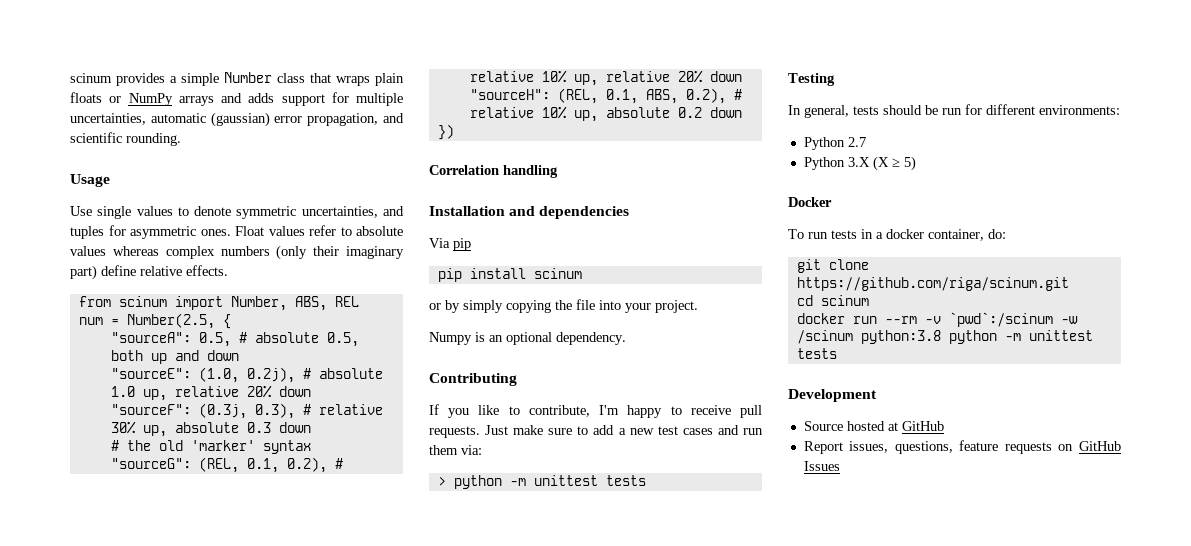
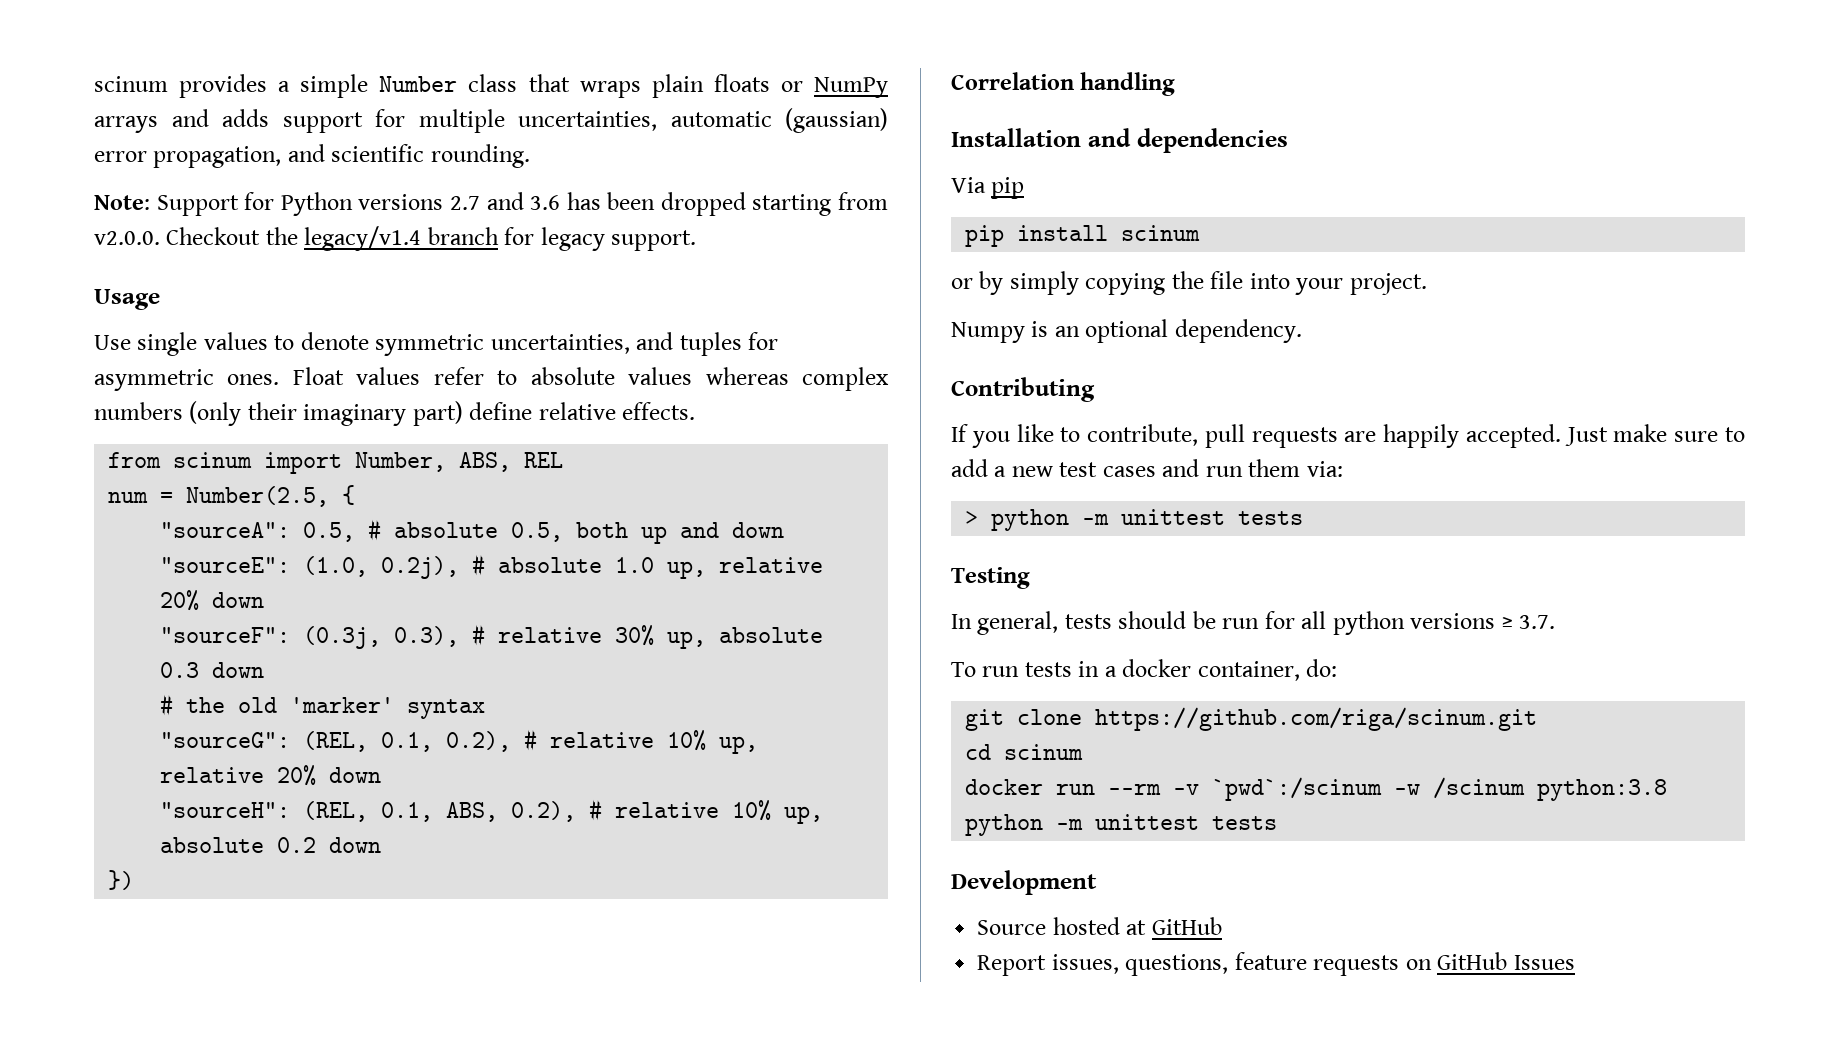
(181, 139) none -> [94,192,888,216] [94,226,697,251] // Note: Support for Python versions 2.7 and 3.6 has been dropped starting from v2.0.0. Checkout the legacy/v1.4 branch for legacy support.
[599,405,762,418] [429,426,480,438] I'm happy to receive pull requests. -> [1204,424,1561,448] pull requests are happily accepted.
[986,104,1120,115] [803,137,866,150] [803,156,916,171] [788,197,832,207] different environments: // Python 2.7 // Python 3.X (X ≥ 5) // Docker -> [1301,611,1556,635] all python versions ≥ 3.7.

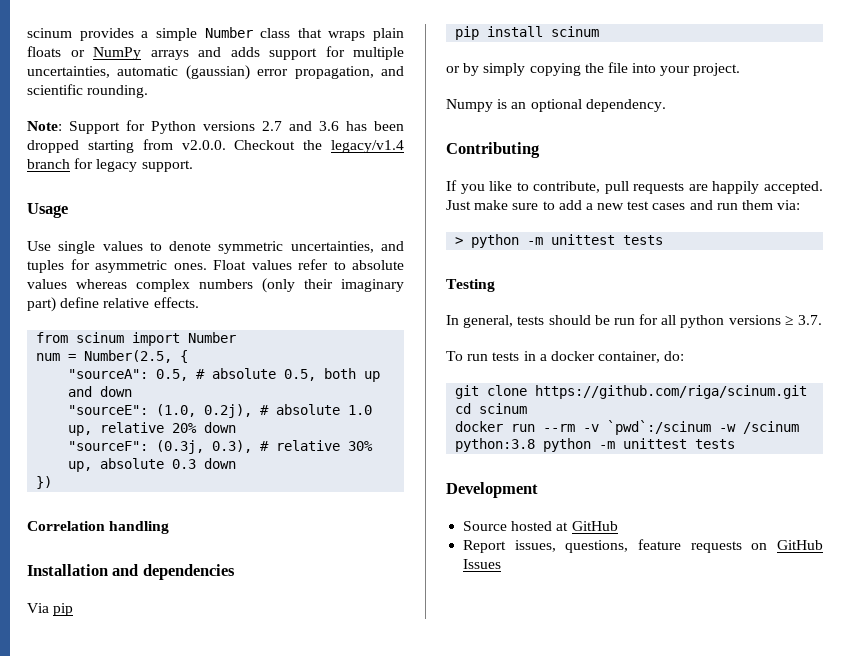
[355,452,564,472] Number, ABS, REL -> [188,332,237,343] Number
[160,694,486,719] [160,729,759,754] [160,765,382,786] [160,799,824,824] [160,837,382,853] // # the old 'marker' syntax // "sourceG": (REL, 0.1, 0.2), # relative 10% up, relative 20% down // "sourceH": (REL, 0.1, ABS, 0.2), # relative 10% up, absolute 0.2 down -> (237, 463) none

